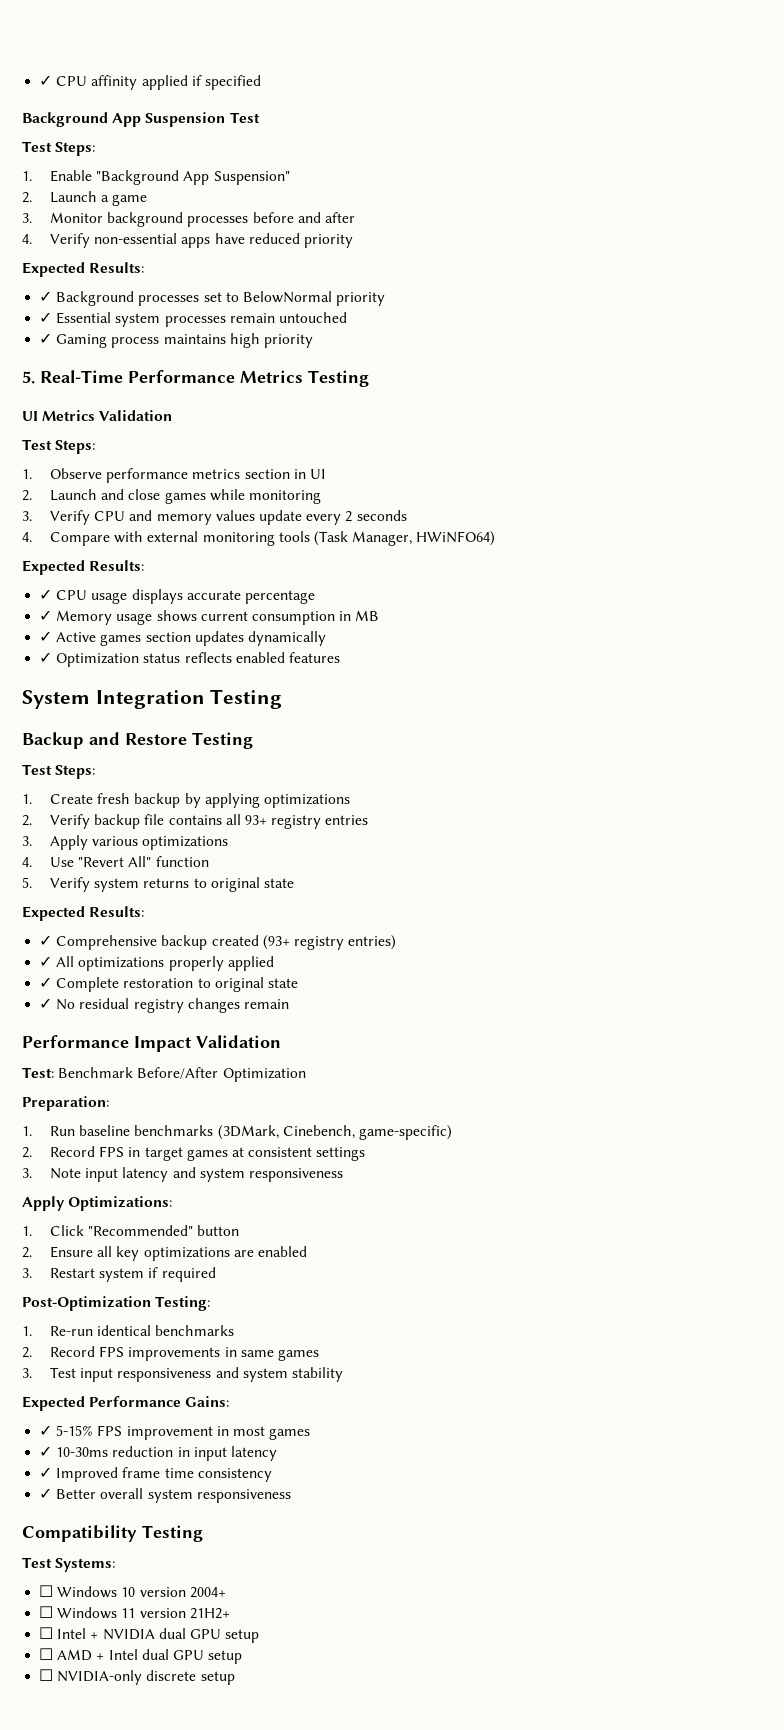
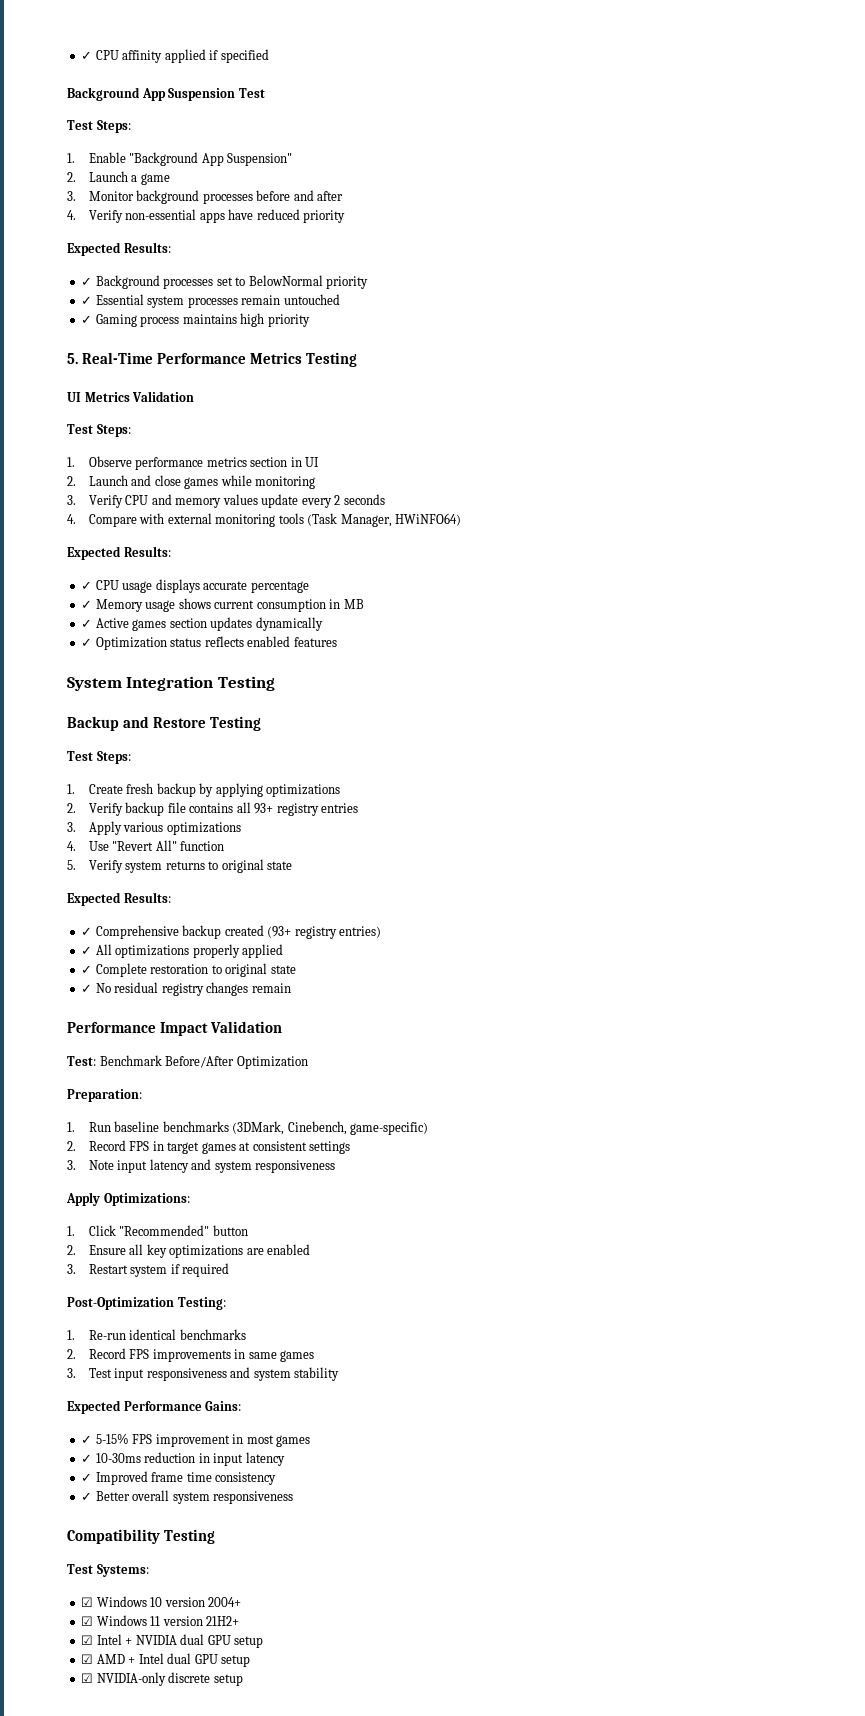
[39,1585,54,1597] ☐ -> [81,1597,94,1607] ☑
[39,1606,54,1618] ☐ -> [81,1616,94,1626] ☑
[39,1627,54,1639] ☐ -> [81,1635,94,1645] ☑
[39,1648,54,1660] ☐ -> [81,1654,94,1664] ☑
[39,1669,54,1681] ☐ -> [81,1673,94,1683] ☑

